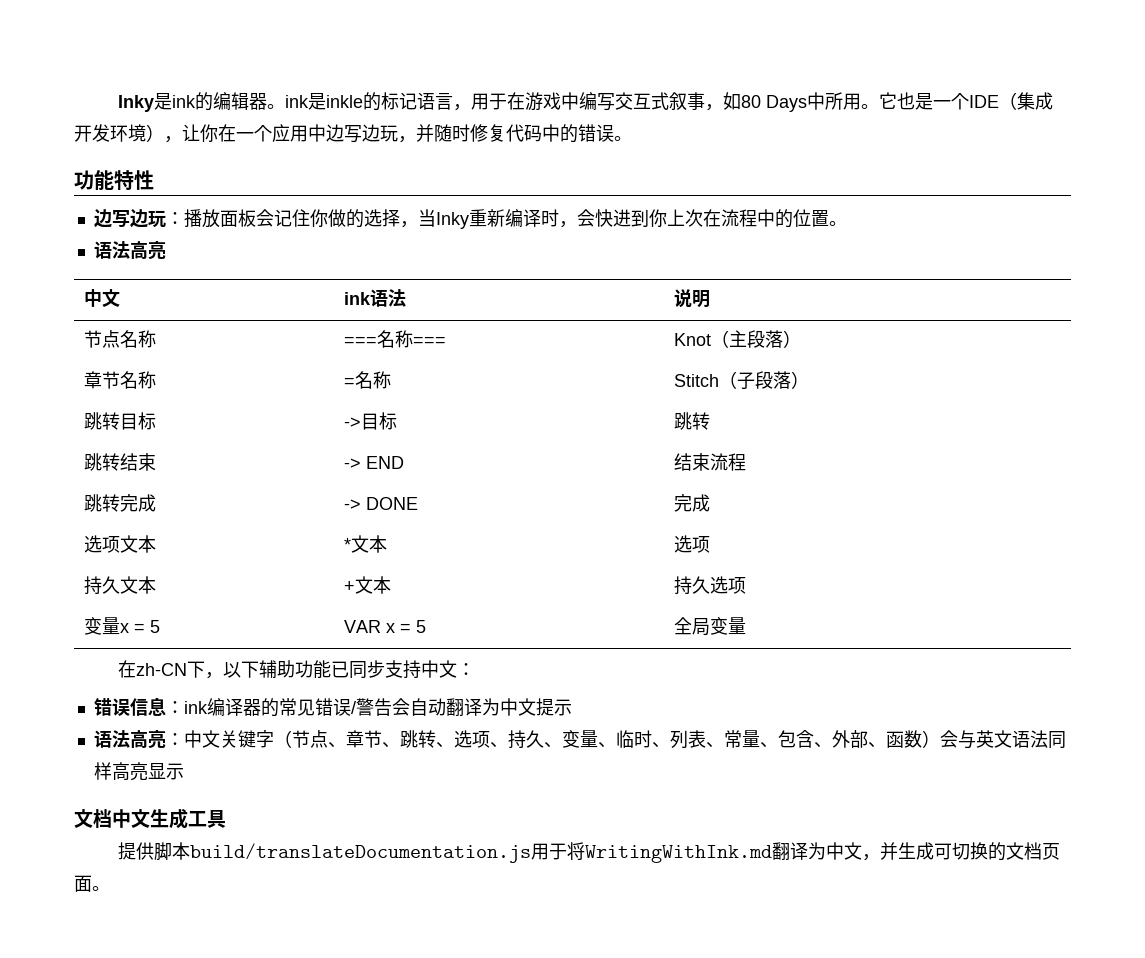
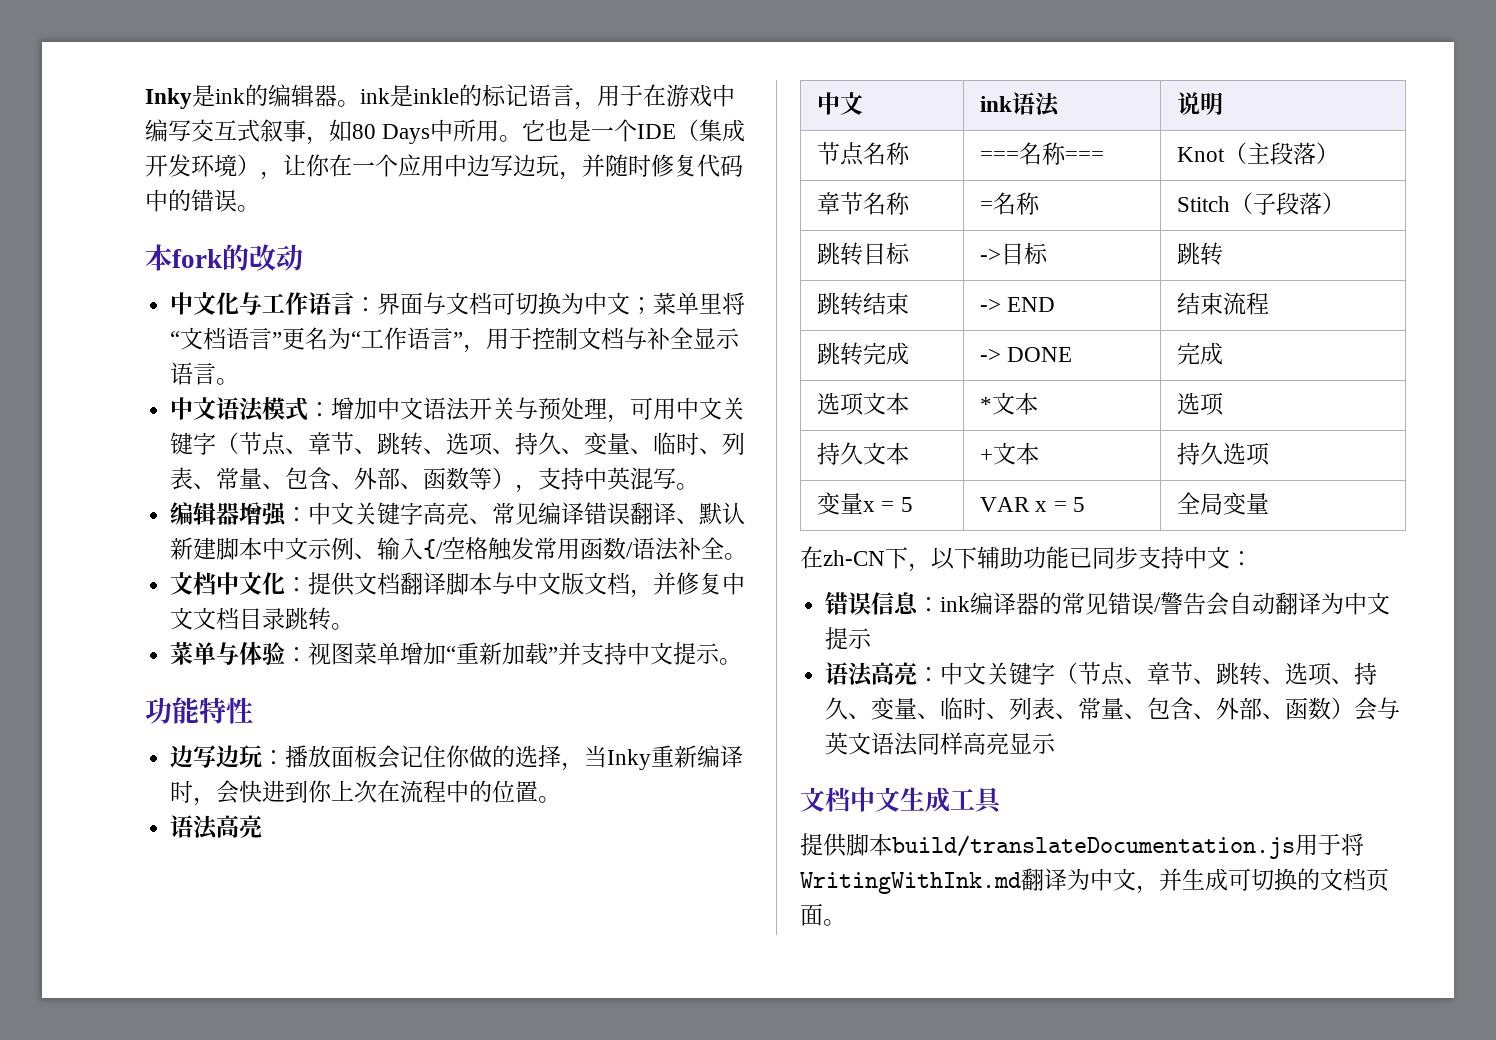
(632, 138) none -> [145,244,303,271] [170,292,746,315] [170,327,741,353] [170,362,240,385] [170,397,746,423] [170,432,746,456] [170,467,700,493] [170,502,746,527] [170,537,748,561] [170,572,746,598] [170,607,355,631] [170,641,743,665] // 本fork的改动 // 中文化与工作语言：界面与文档可切换为中文；菜单里将“文档语言”更名为“工作语言”，用于控制文档与补全显示语言。 // 中文语法模式：增加中文语法开关与预处理，可用中文关键字（节点、章节、跳转、选项、持久、变量、临时、列表、常量、包含、外部、函数等），支持中英混写。 // 编辑器增强：中文关键字高亮、常见编译错误翻译、默认新建脚本中文示例、输入{/空格触发常用函数/语法补全。 // 文档中文化：提供文档翻译脚本与中文版文档，并修复中文文档目录跳转。 // 菜单与体验：视图菜单增加“重新加载”并支持中文提示。

